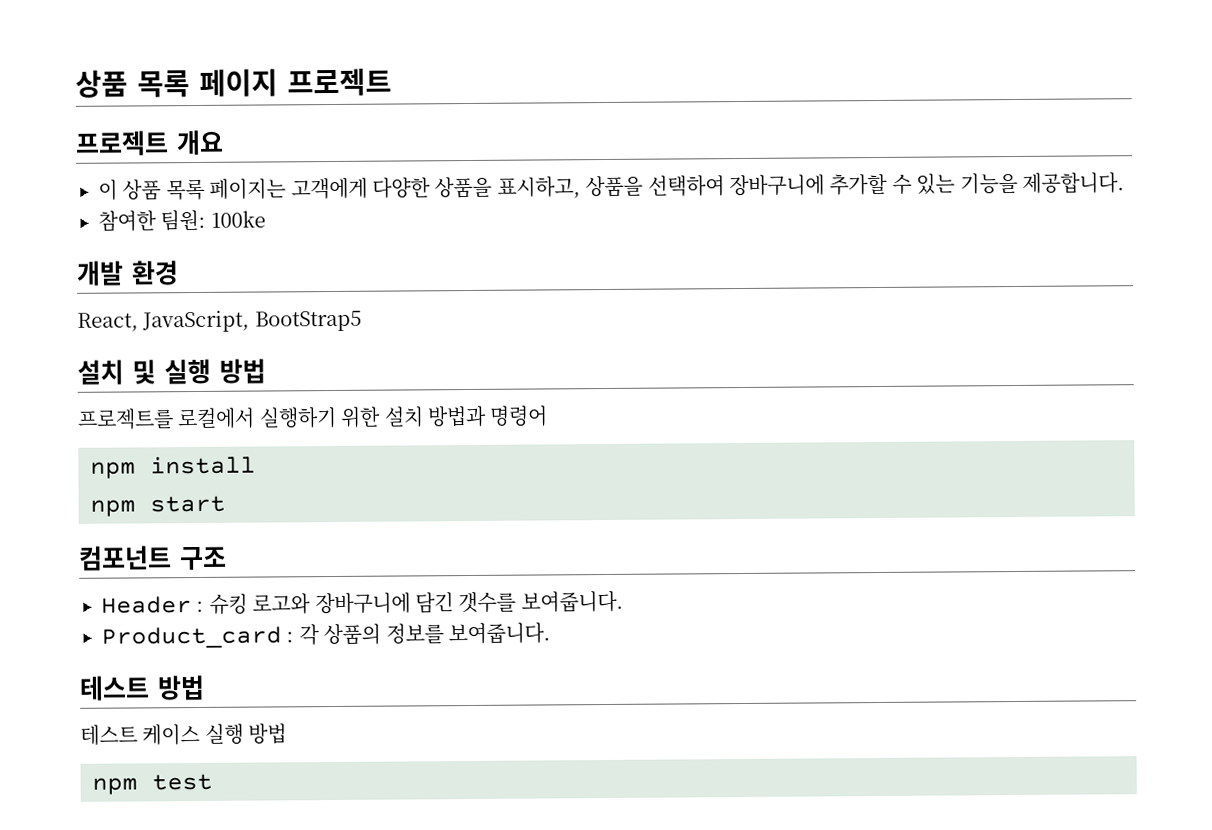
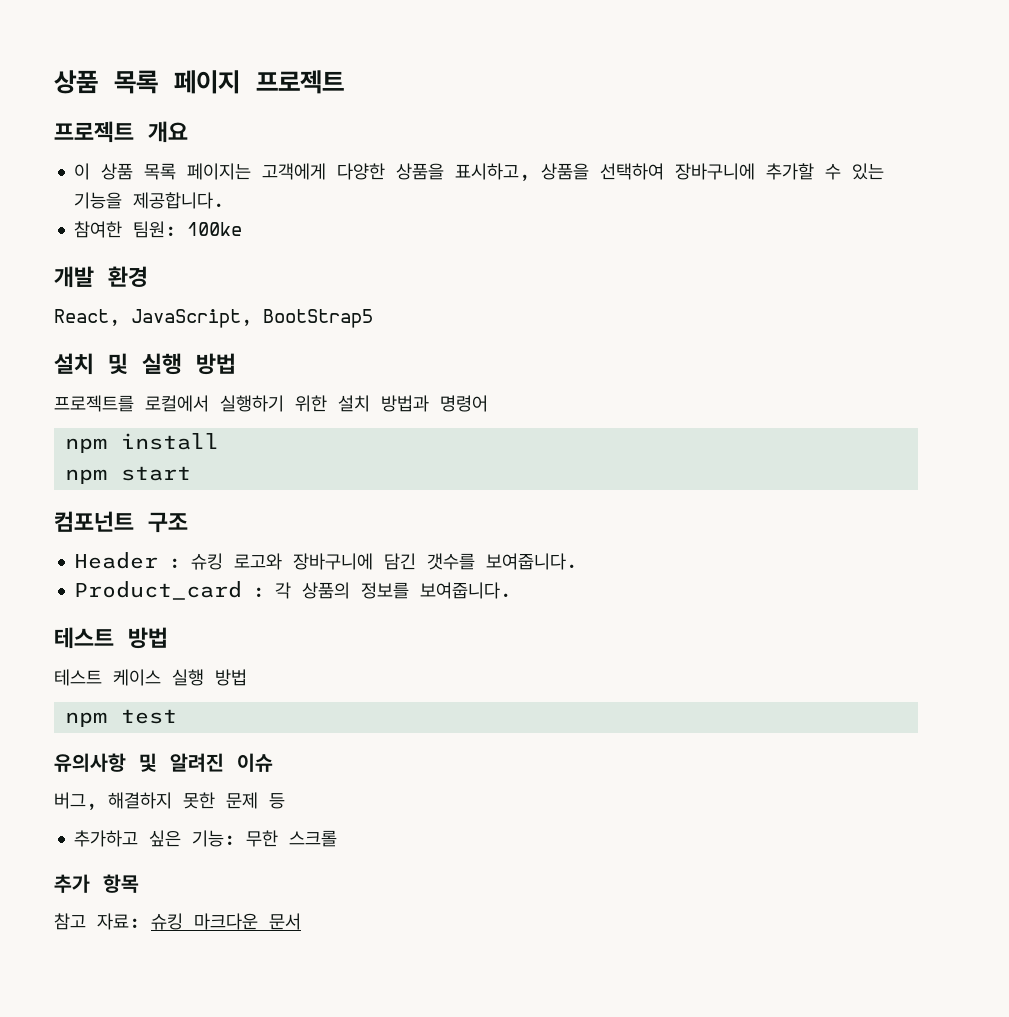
(213, 782) none -> [54,753,273,772] [54,792,285,810] [74,830,338,847] [54,874,139,893] [54,913,301,930] // 유의사항 및 알려진 이슈 // 버그, 해결하지 못한 문제 등 // 추가하고 싶은 기능: 무한 스크롤 // 추가 항목 // 참고 자료: 슈킹 마크다운 문서

